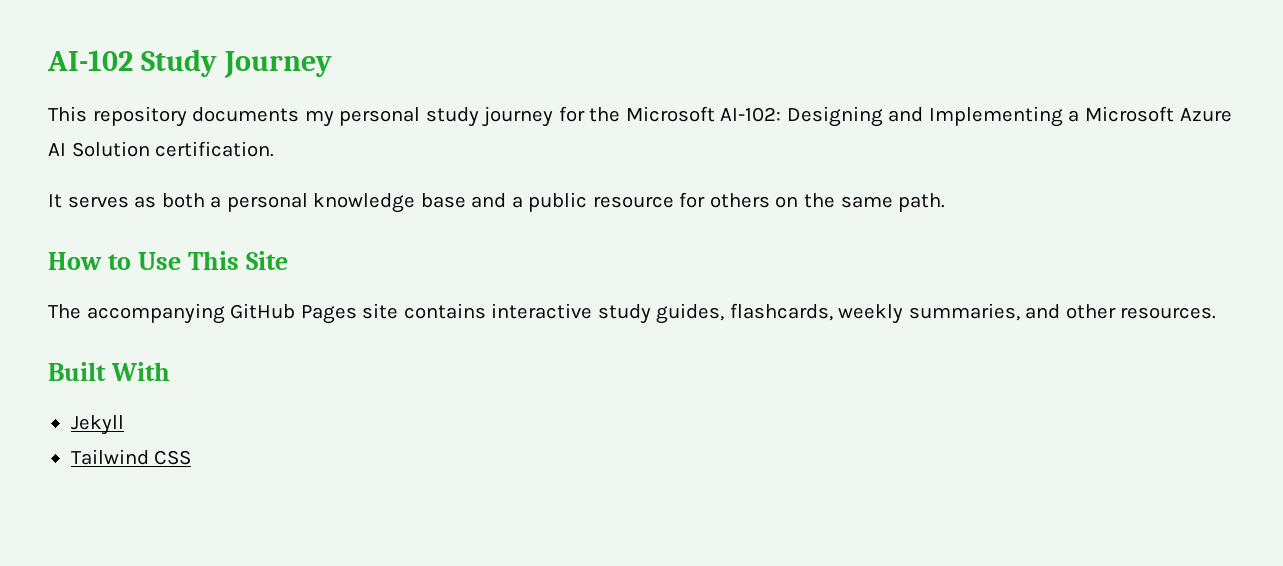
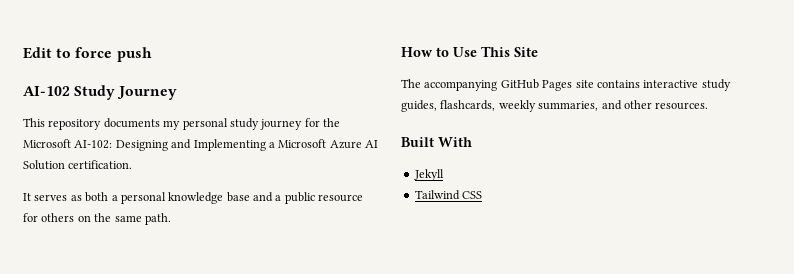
(47, 60) none -> [23,47,152,62] Edit to force push //

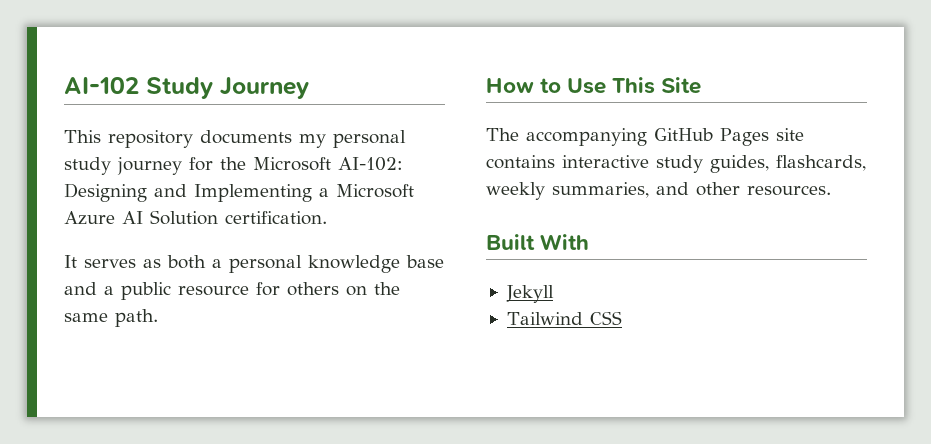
[23,47,152,62] Edit to force push // -> (64, 85) none

